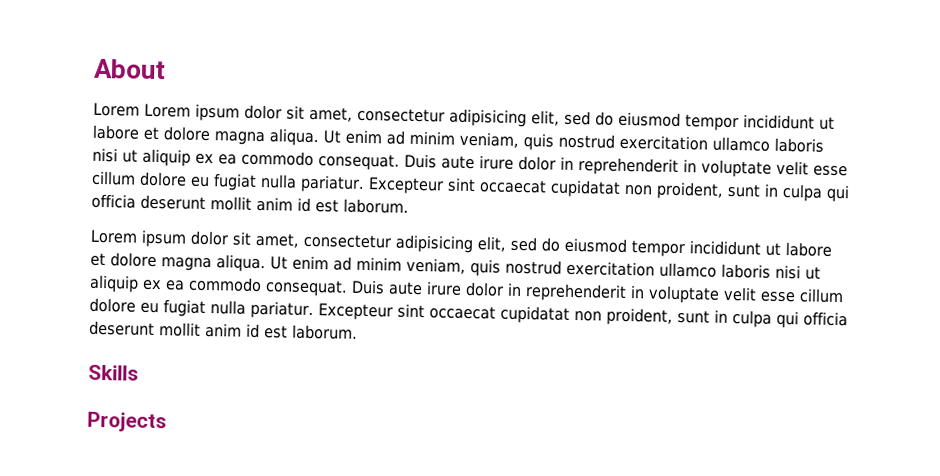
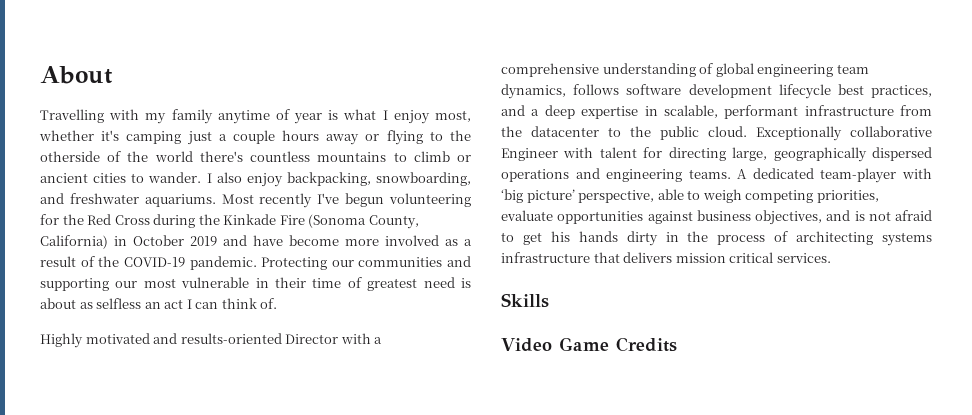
[93,102,835,132] [92,124,824,153] [92,147,848,178] [91,170,850,203] [91,193,409,214] [90,229,832,258] [90,252,821,280] [89,274,844,304] [89,297,848,329] [89,320,358,340] [88,364,139,381] [87,411,167,433] Lorem Lorem ipsum dolor sit amet, consectetur adipisicing elit, sed do eiusmod tempor incididunt ut labore et dolore magna aliqua. Ut enim ad minim veniam, quis nostrud exercitation ullamco laboris nisi ut aliquip ex ea commodo consequat. Duis aute irure dolor in reprehenderit in voluptate velit esse cillum dolore eu fugiat nulla pariatur. Excepteur sint occaecat cupidatat non proident, sunt in culpa qui officia deserunt mollit anim id est laborum. // Lorem ipsum dolor sit amet, consectetur adipisicing elit, sed do eiusmod tempor incididunt ut labore et dolore magna aliqua. Ut enim ad minim veniam, quis nostrud exercitation ullamco laboris nisi ut aliquip ex ea commodo consequat. Duis aute irure dolor in reprehenderit in voluptate velit esse cillum dolore eu fugiat nulla pariatur. Excepteur sint occaecat cupidatat non proident, sunt in culpa qui officia deserunt mollit anim id est laborum. // Skills // Projects -> [40,109,472,124] [39,130,472,145] [40,151,471,162] [40,172,471,187] [40,193,471,208] [40,214,419,229] [40,235,472,249] [40,256,471,270] [40,277,471,291] [40,298,278,309] [40,333,383,348] [501,63,869,77] [501,84,932,99] [501,105,932,119] [501,126,932,141] [501,147,932,162] [501,168,932,183] [501,189,879,203] [501,210,932,225] [501,231,932,246] [501,252,831,263] [501,293,549,308] [501,337,677,352] Travelling with my family anytime of year is what I enjoy most, whether it's camping just a couple hours away or flying to the otherside of the world there's countless mountains to climb or ancient cities to wander. I also enjoy backpacking, snowboarding, and freshwater aquariums. Most recently I've begun volunteering for the Red Cross during the Kinkade Fire (Sonoma County, California) in October 2019 and have become more involved as a result of the COVID-19 pandemic. Protecting our communities and supporting our most vulnerable in their time of greatest need is about as selfless an act I can think of. // Highly motivated and results-oriented Director with a comprehensive understanding of global engineering team dynamics, follows software development lifecycle best practices, and a deep expertise in scalable, performant infrastructure from the datacenter to the public cloud. Exceptionally collaborative Engineer with talent for directing large, geographically dispersed operations and engineering teams. A dedicated team-player with ‘big picture’ perspective, able to weigh competing priorities, evaluate opportunities against business objectives, and is not afraid to get his hands dirty in the process of architecting systems infrastructure that delivers mission critical services. // Skills // Video Game Credits

